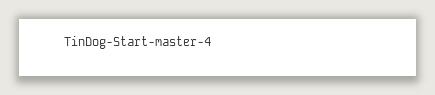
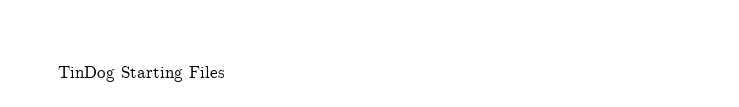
[64,36,211,49] TinDog-Start-master-4 -> [58,66,225,82] TinDog Starting Files

